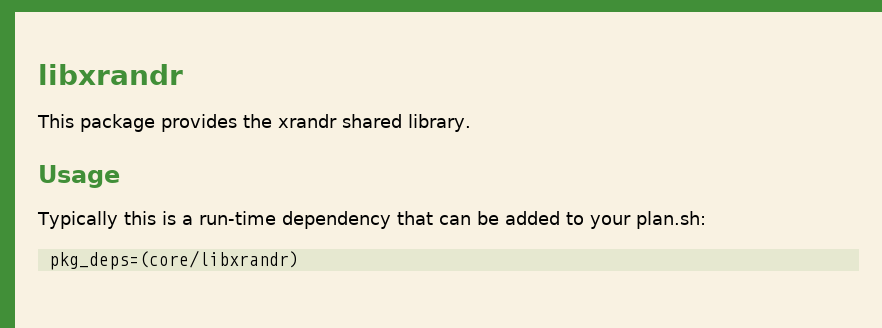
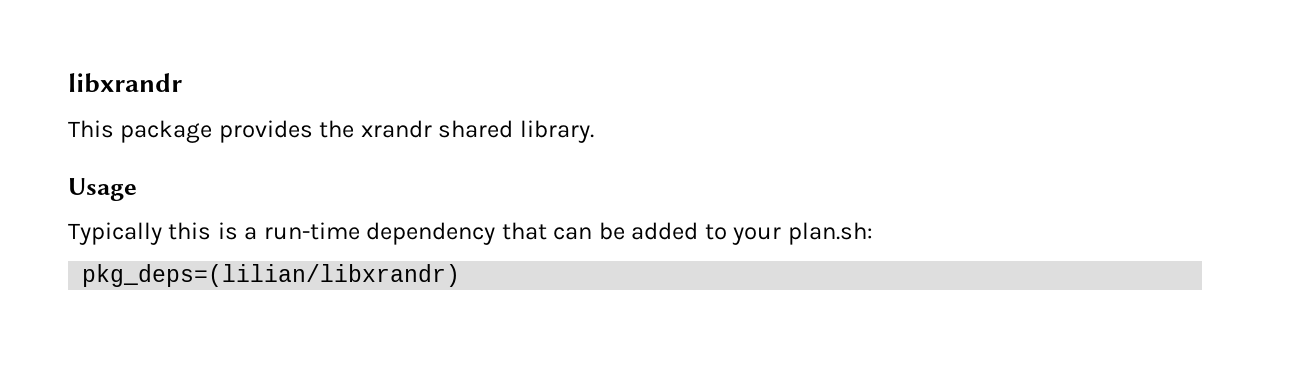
[48,250,299,270] pkg_deps=(core/libxrandr) -> [82,264,461,287] pkg_deps=(lilian/libxrandr)

